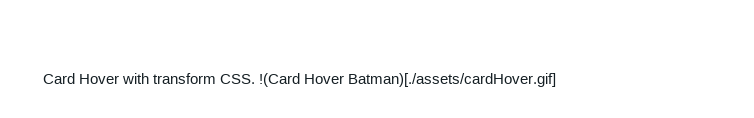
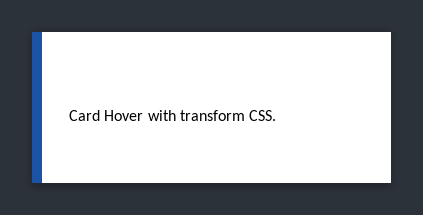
[259,73,557,87] !(Card Hover Batman)[./assets/cardHover.gif] -> (277, 115) none

